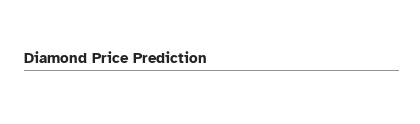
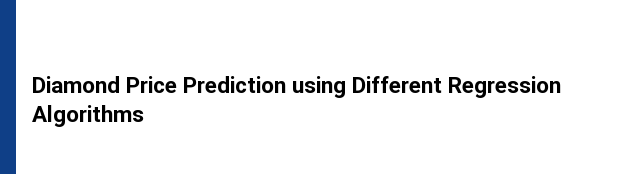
(207, 57) none -> [292,76,562,98] [32,105,144,127] using Different Regression Algorithms

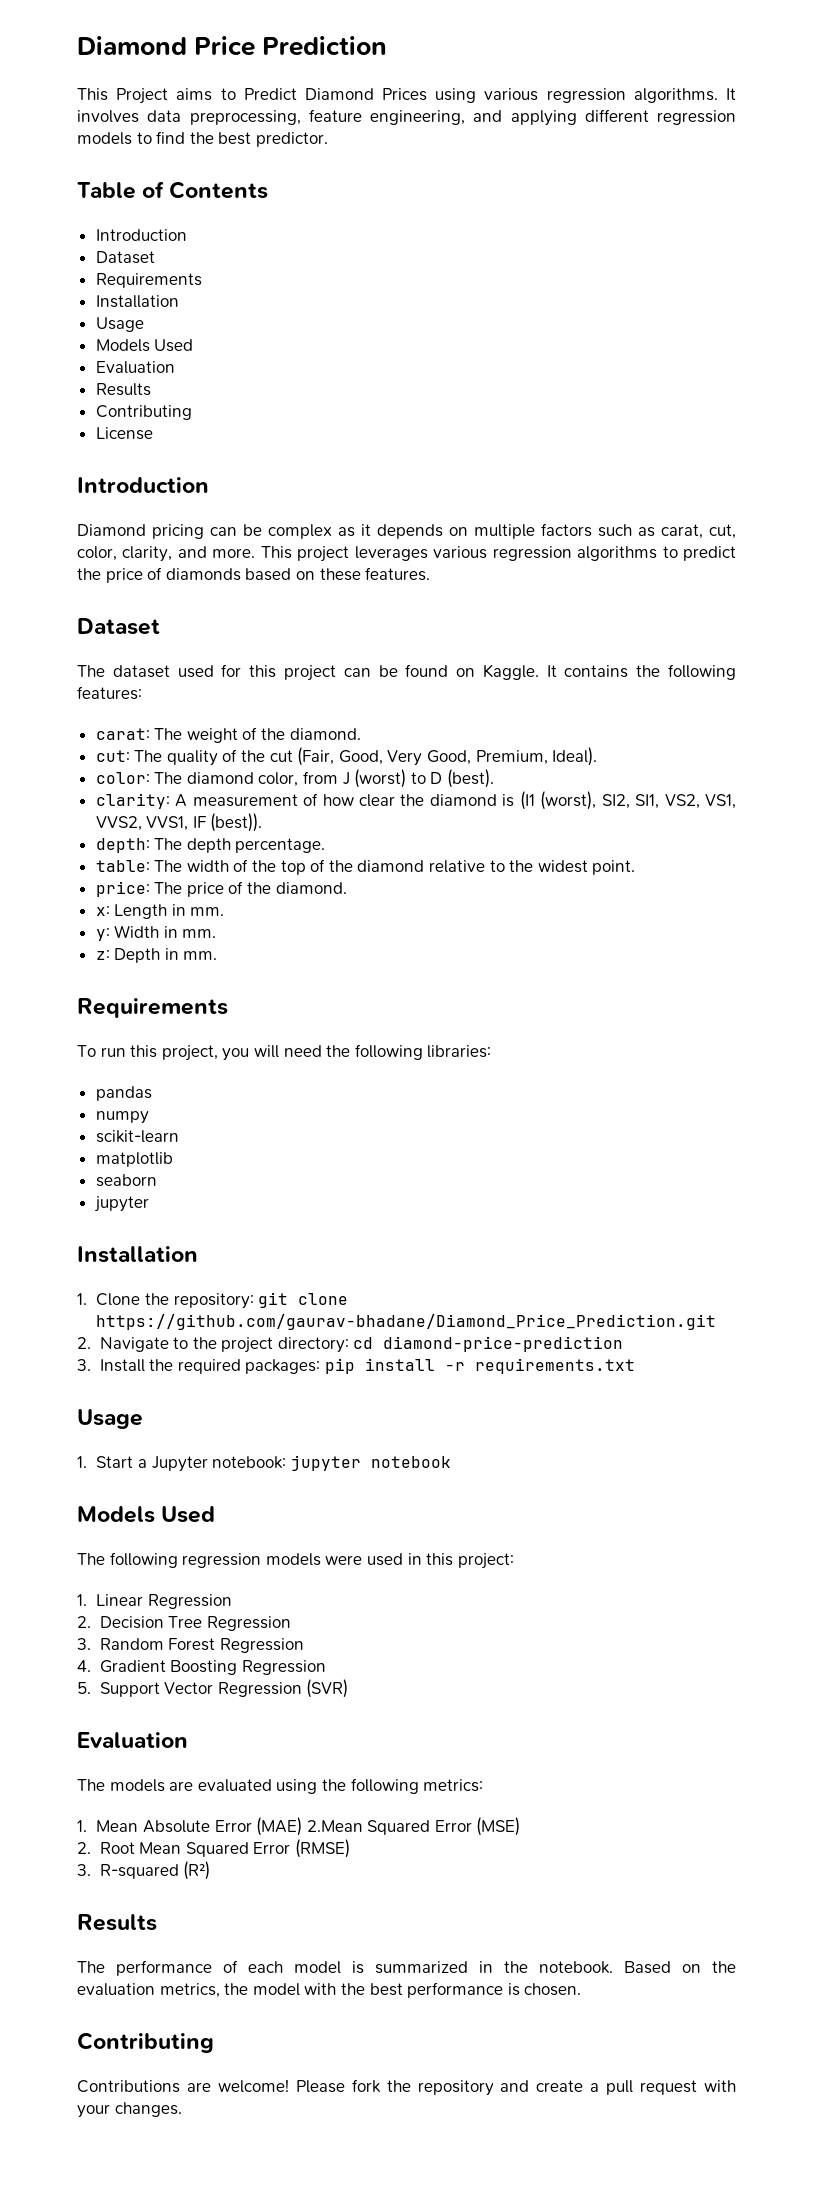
[292,76,562,98] [32,105,144,127] using Different Regression Algorithms -> [77,88,736,104] [77,109,736,126] [77,131,328,147] [77,181,269,199] [95,229,187,241] [95,251,155,264] [95,273,202,288] [95,295,179,308] [95,317,144,332] [95,339,194,352] [95,361,175,374] [95,383,151,396] [95,405,192,420] [95,427,153,440] [77,477,209,493] [77,523,736,539] [77,546,736,562] [77,567,431,583] [77,618,160,635] [77,664,736,681] [77,686,142,700] [95,727,361,743] [95,747,598,766] [95,769,495,788] [95,791,737,810] [95,813,263,832] [95,838,326,853] [95,859,636,875] [95,881,347,897] [95,904,225,919] [95,925,217,941] [95,948,218,963] [77,998,228,1018] [77,1044,492,1061] [95,1086,152,1101] [95,1111,149,1124] [95,1130,179,1143] [95,1152,173,1167] [95,1174,157,1187] [93,1196,149,1212] [77,1246,198,1263] [77,1292,349,1309] [96,1314,717,1330] [77,1336,624,1353] [77,1358,635,1374] [77,1409,143,1429] [77,1455,451,1472] [77,1506,216,1523] [77,1552,514,1569] [77,1594,232,1609] [77,1616,291,1631] [77,1638,304,1653] [77,1660,326,1675] [77,1679,349,1698] [77,1732,188,1748] [77,1778,484,1794] [77,1817,521,1836] [77,1839,350,1858] [77,1861,211,1880] [77,1914,157,1931] [77,1960,736,1976] [77,1982,582,1998] [77,2032,214,2053] [77,2079,736,2096] [77,2102,182,2118] // This Project aims to Predict Diamond Prices using various regression algorithms. It involves data preprocessing, feature engineering, and applying different regression models to find the best predictor. // Table of Contents // Introduction // Dataset // Requirements // Installation // Usage // Models Used // Evaluation // Results // Contributing // License // Introduction // Diamond pricing can be complex as it depends on multiple factors such as carat, cut, color, clarity, and more. This project leverages various regression algorithms to predict the price of diamonds based on these features. // Dataset // The dataset used for this project can be found on Kaggle. It contains the following features: // carat: The weight of the diamond. // cut: The quality of the cut (Fair, Good, Very Good, Premium, Ideal). // color: The diamond color, from J (worst) to D (best). // clarity: A measurement of how clear the diamond is (I1 (worst), SI2, SI1, VS2, VS1, VVS2, VVS1, IF (best)). // depth: The depth percentage. // table: The width of the top of the diamond relative to the widest point. // price: The price of the diamond. // x: Length in mm. // y: Width in mm. // z: Depth in mm. // Requirements // To run this project, you will need the following libraries: // pandas // numpy // scikit-learn // matplotlib // seaborn // jupyter // Installation // 1. Clone the repository: git clone https://github.com/gaurav-bhadane/Diamond_Price_Prediction.git // 2. Navigate to the project directory: cd diamond-price-prediction // 3. Install the required packages: pip install -r requirements.txt // Usage // 1. Start a Jupyter notebook: jupyter notebook // Models Used // The following regression models were used in this project: // 1. Linear Regression // 2. Decision Tree Regression // 3. Random Forest Regression // 4. Gradient Boosting Regression // 5. Support Vector Regression (SVR) // Evaluation // The models are evaluated using the following metrics: // 1. Mean Absolute Error (MAE) 2.Mean Squared Error (MSE) // 2. Root Mean Squared Error (RMSE) // 3. R-squared (R²) // Results // The performance of each model is summarized in the notebook. Based on the evaluation metrics, the model with the best performance is chosen. // Contributing // Contributions are welcome! Please fork the repository and create a pull request with your changes.

